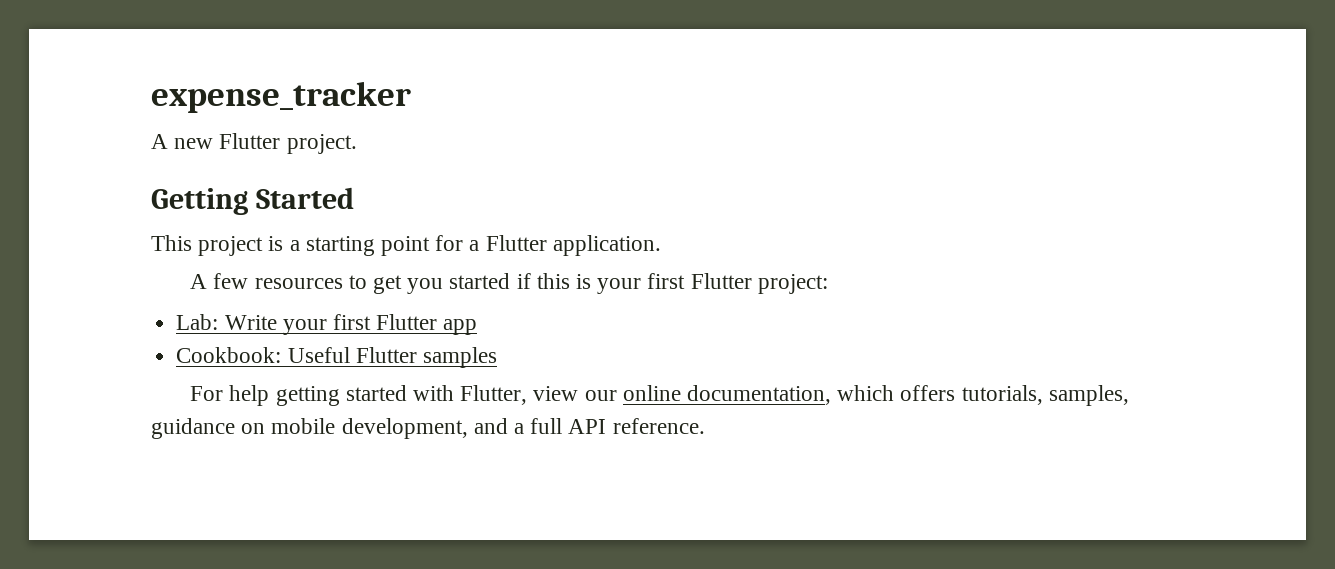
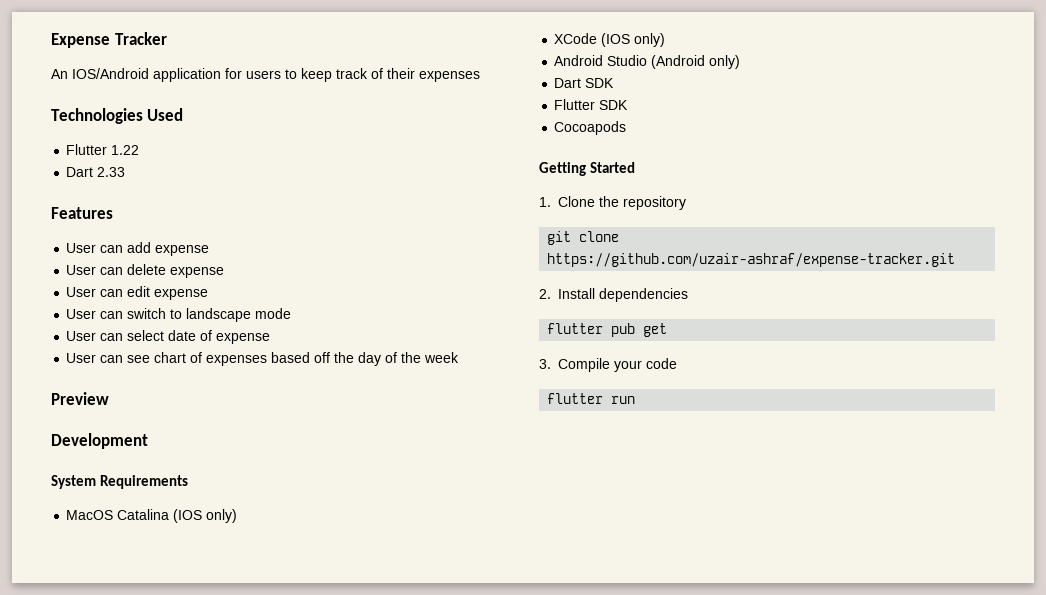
[151,81,411,113] [151,133,357,154] [151,187,354,215] [151,235,661,256] [190,273,828,294] [176,314,478,335] [176,347,497,368] [190,385,1129,406] [151,418,705,439] expense_tracker // A new Flutter project. // Getting Started // This project is a starting point for a Flutter application. // A few resources to get you started if this is your first Flutter project: // Lab: Write your first Flutter app // Cookbook: Useful Flutter samples // For help getting started with Flutter, view our online documentation, which offers tutorials, samples, guidance on mobile development, and a full API reference. -> [51,32,167,48] [51,68,480,82] [51,108,184,124] [66,144,140,155] [66,167,126,177] [51,207,113,219] [66,242,210,256] [66,264,225,278] [66,286,209,300] [66,308,292,322] [66,330,271,344] [66,352,460,366] [51,392,109,405] [51,433,148,449] [51,475,189,489] [66,509,238,523] [554,33,666,47] [554,55,741,69] [554,78,615,88] [554,99,629,110] [554,121,627,135] [539,162,636,176] [539,196,686,210] [547,231,620,245] [547,253,956,267] [539,288,688,302] [547,323,668,337] [539,358,677,372] [547,393,636,404] Expense Tracker // An IOS/Android application for users to keep track of their expenses // Technologies Used // Flutter 1.22 // Dart 2.33 // Features // User can add expense // User can delete expense // User can edit expense // User can switch to landscape mode // User can select date of expense // User can see chart of expenses based off the day of the week // Preview // Development // System Requirements // MacOS Catalina (IOS only) // XCode (IOS only) // Android Studio (Android only) // Dart SDK // Flutter SDK // Cocoapods // Getting Started // 1. Clone the repository // git clone https://github.com/uzair-ashraf/expense-tracker.git // 2. Install dependencies // flutter pub get // 3. Compile your code // flutter run

